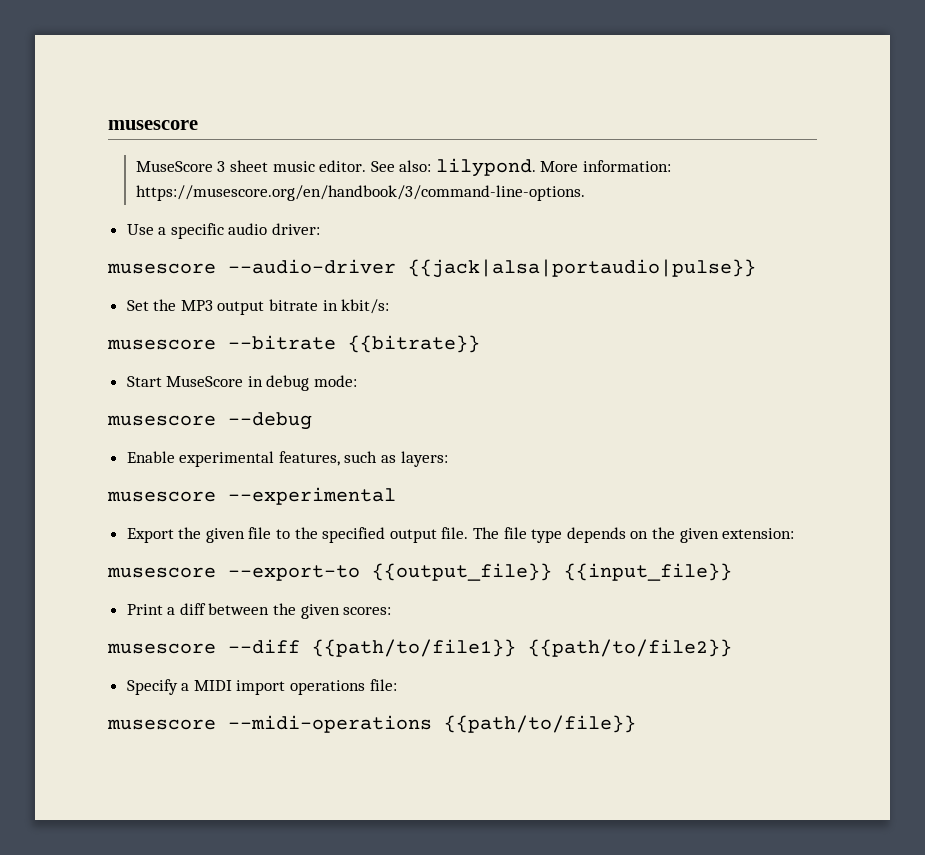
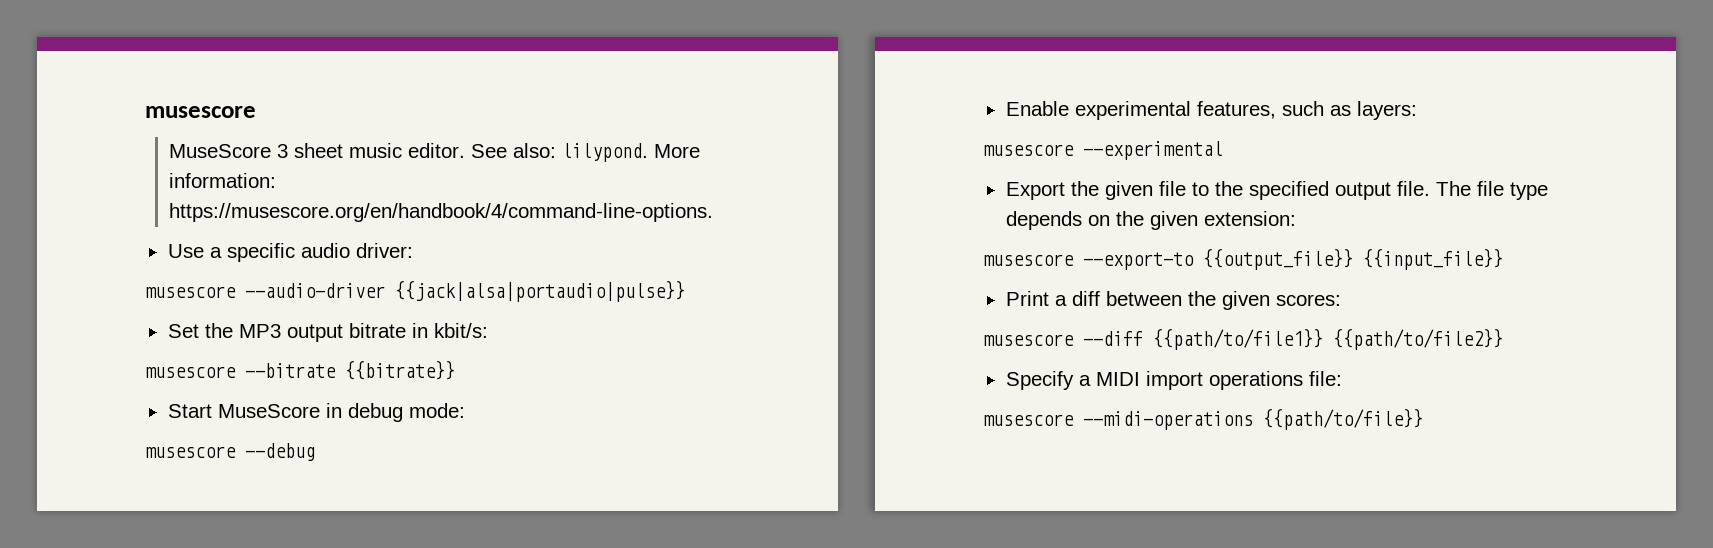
[135,185,585,201] https://musescore.org/en/handbook/3/command-line-options. -> [169,203,714,222] https://musescore.org/en/handbook/4/command-line-options.

